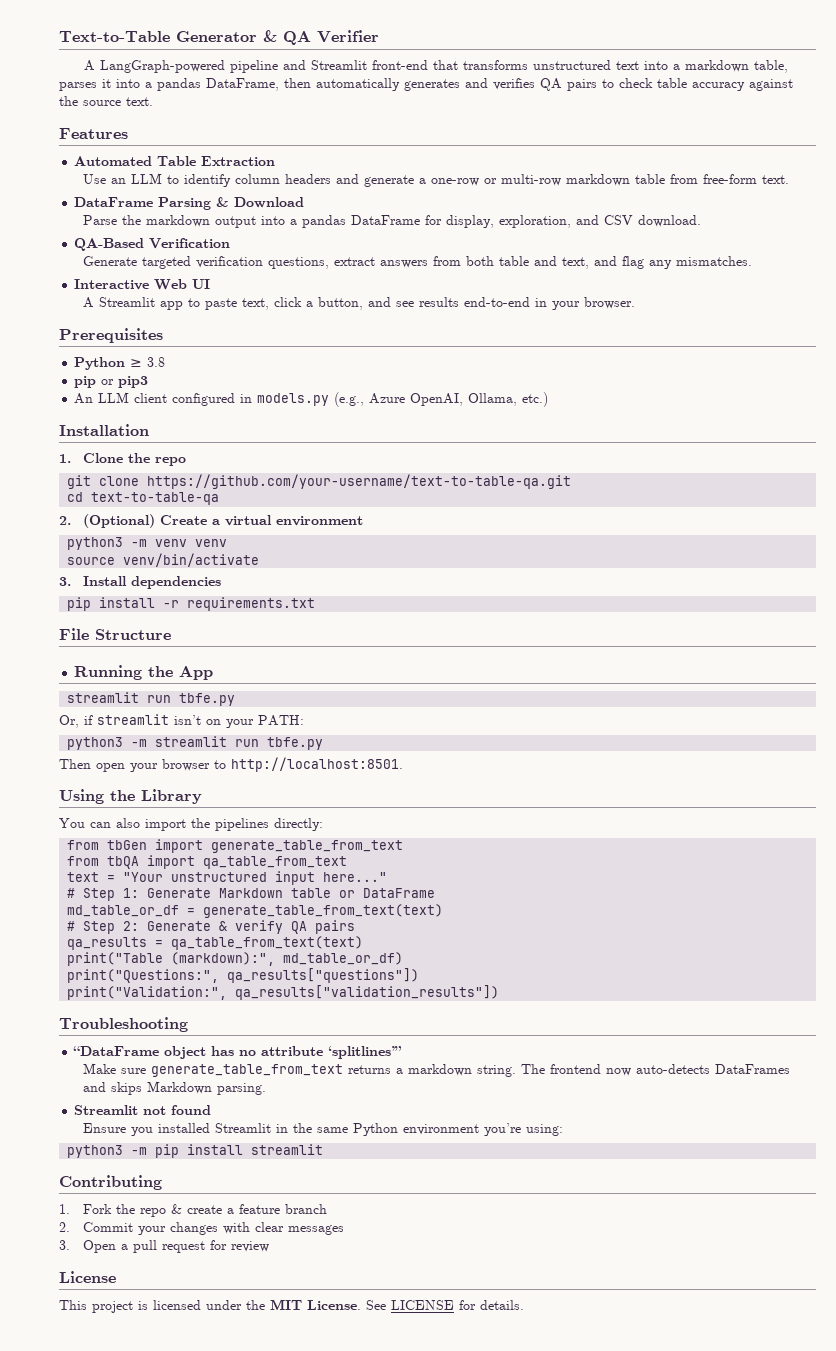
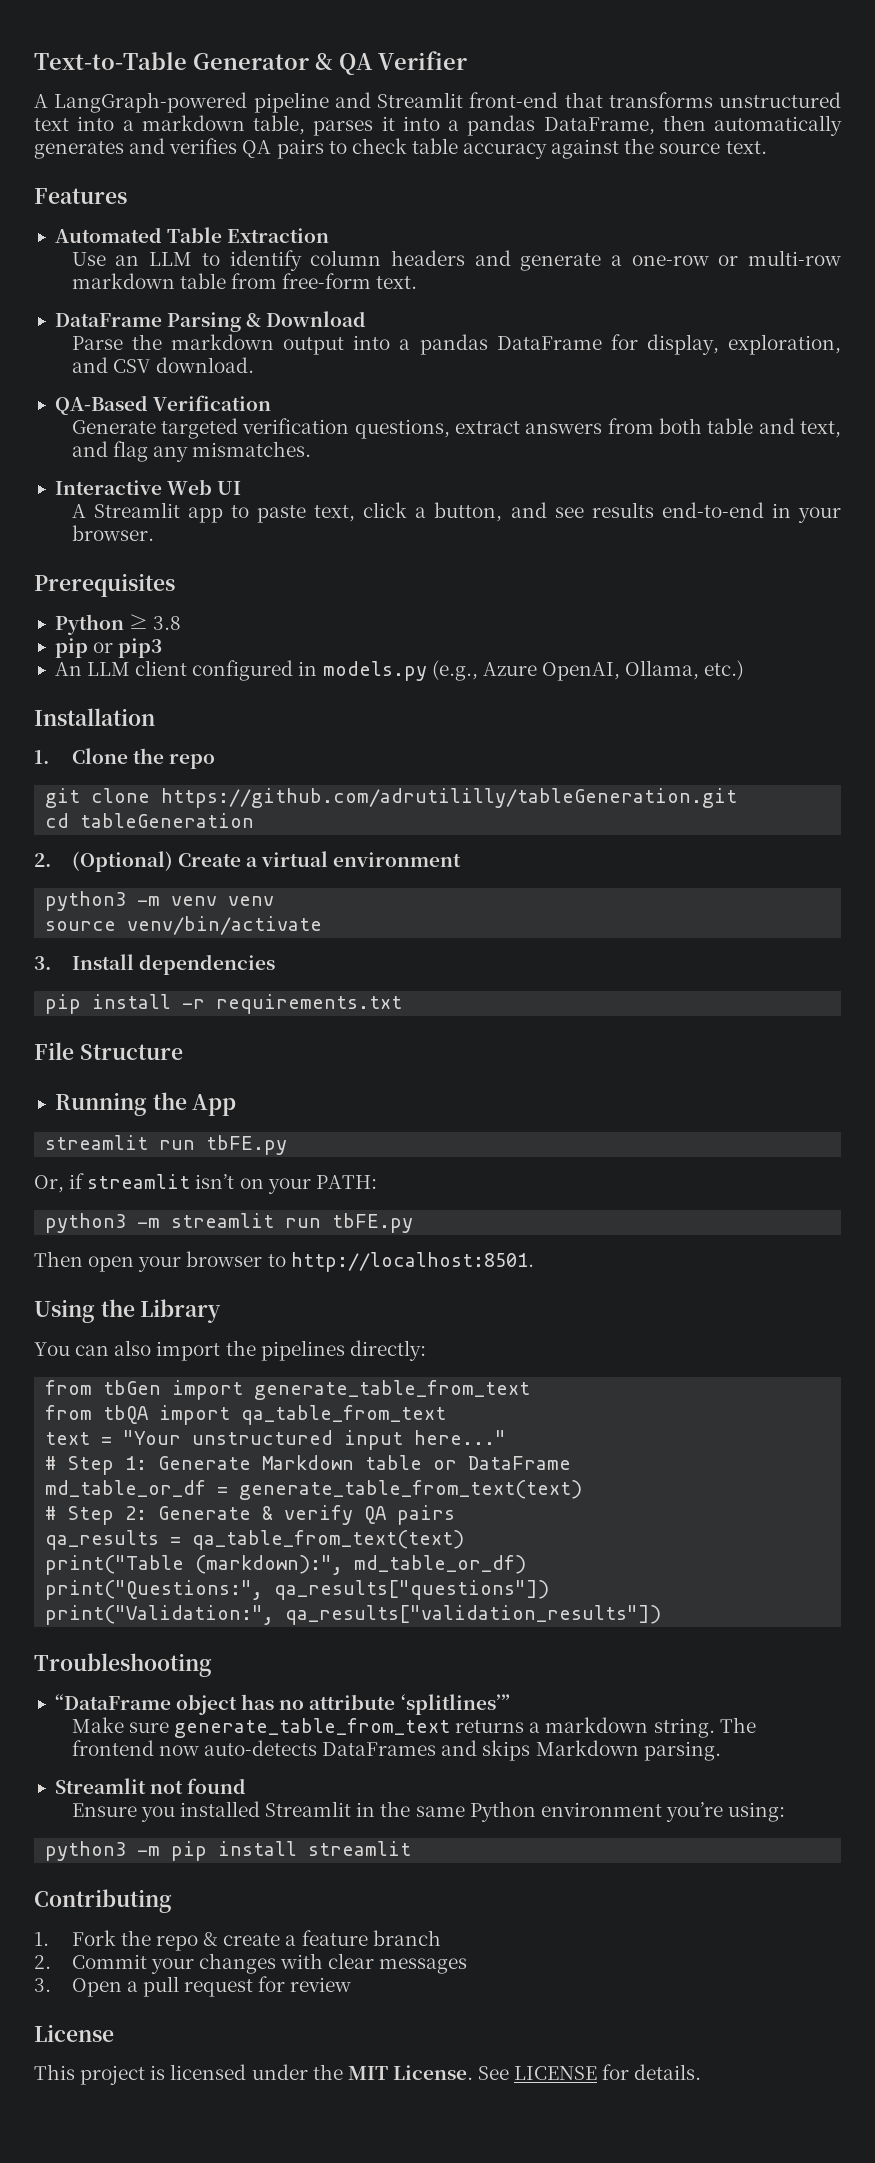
[147,474,572,489] https://github.com/your-username/text-to-table-qa.git -> [161,788,738,808] https://github.com/adrutililly/tableGeneration.git
[91,492,220,505] text-to-table-qa -> [80,813,255,828] tableGeneration
[179,693,236,706] tbfe.py -> [206,1135,288,1155] tbFE.py
[267,737,324,750] tbfe.py -> [332,1213,414,1233] tbFE.py

